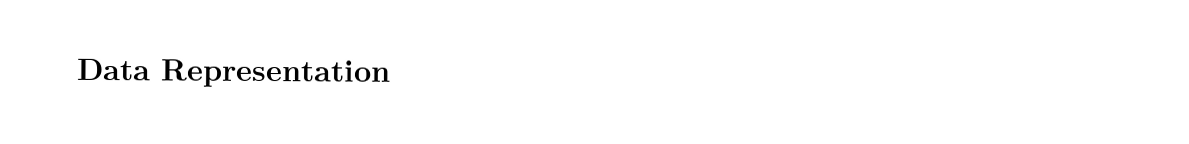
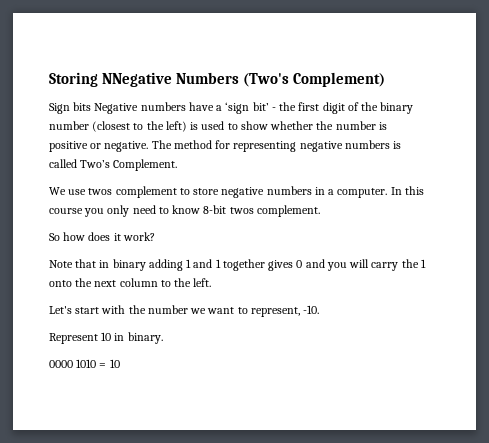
[76,58,391,88] Data Representation -> [49,72,386,87] [49,102,414,114] [49,121,387,132] [49,140,402,152] [49,159,178,171] [49,186,424,198] [49,205,320,217] [49,232,155,241] [49,259,426,271] [49,278,212,287] [49,305,320,317] [49,332,163,344] [49,359,120,368] Storing NNegative Numbers (Two's Complement) // Sign bits Negative numbers have a ‘sign bit’ - the first digit of the binary number (closest to the left) is used to show whether the number is positive or negative. The method for representing negative numbers is called Two’s Complement. // We use twos complement to store negative numbers in a computer. In this course you only need to know 8-bit twos complement. // So how does it work? // Note that in binary adding 1 and 1 together gives 0 and you will carry the 1 onto the next column to the left. // Let's start with the number we want to represent, -10. // Represent 10 in binary. // 0000 1010 = 10

